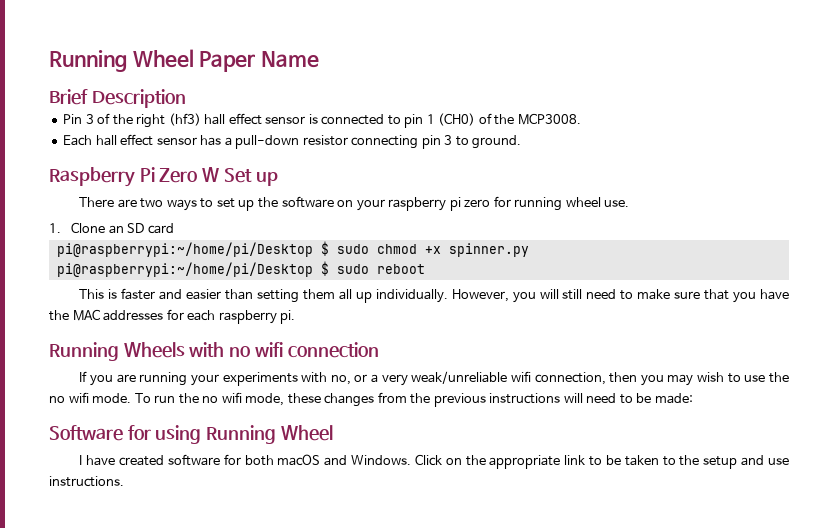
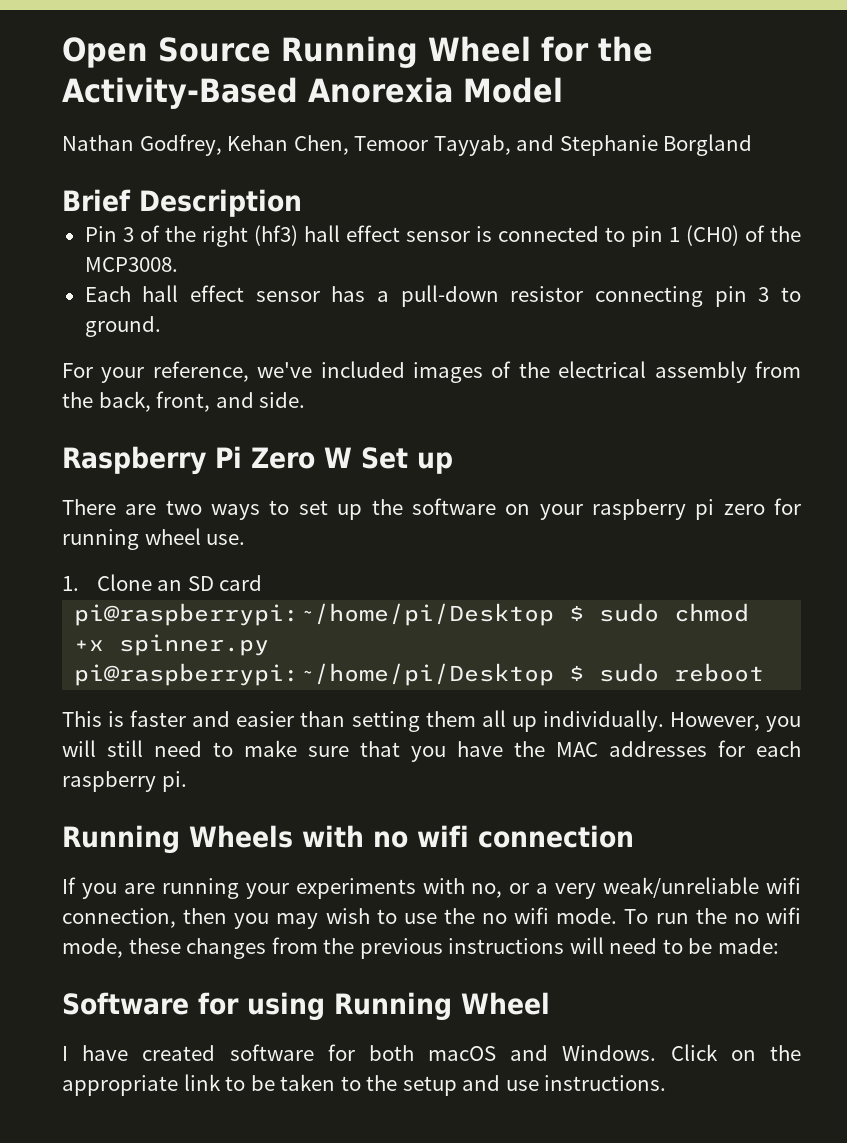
[49,49,319,72] Running Wheel Paper Name -> [62,36,653,68] [62,77,563,109] [62,134,753,156] Open Source Running Wheel for the Activity-Based Anorexia Model // Nathan Godfrey, Kehan Chen, Temoor Tayyab, and Stephanie Borgland
(522, 142) none -> [62,361,801,383] [62,391,306,412] // For your reference, we've included images of the electrical assembly from the back, front, and side.

